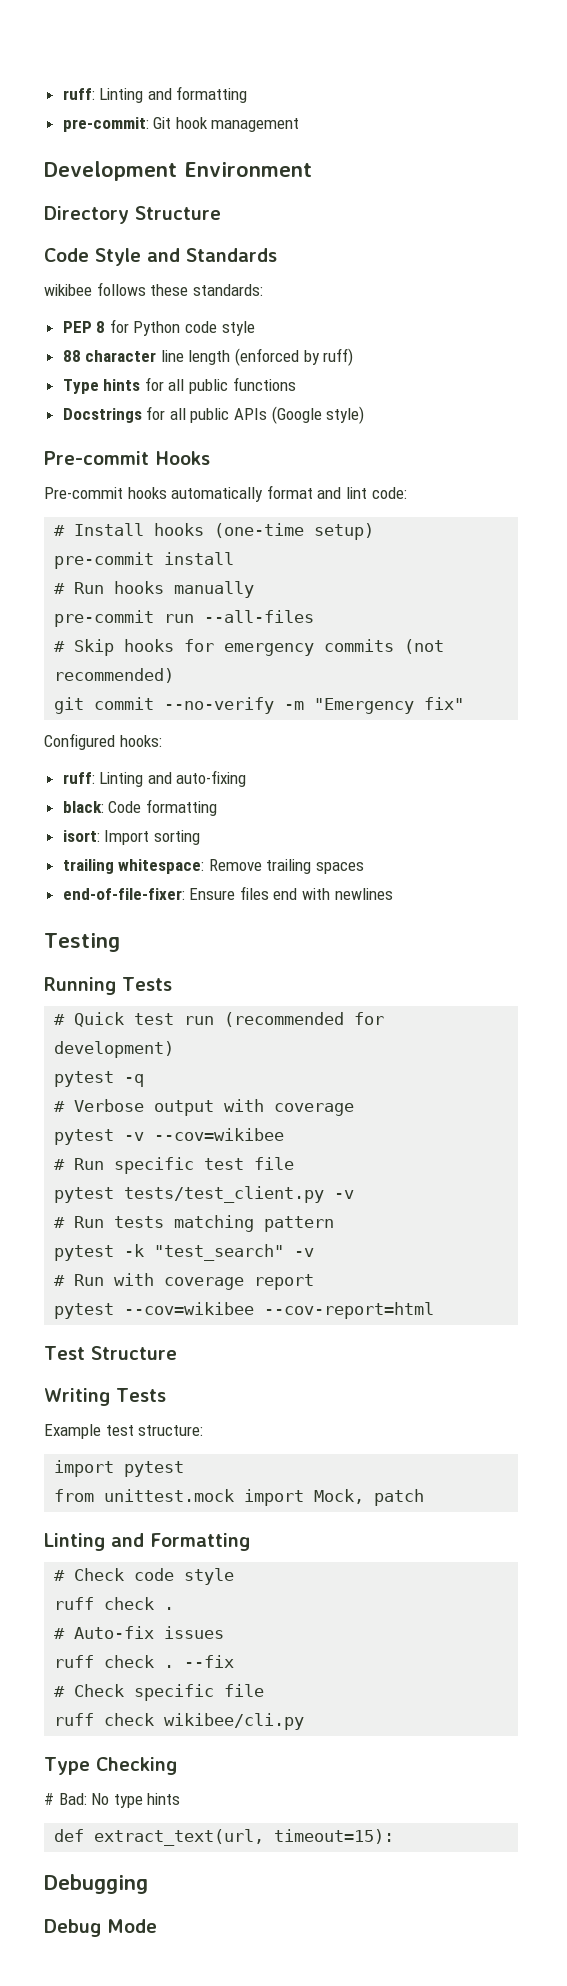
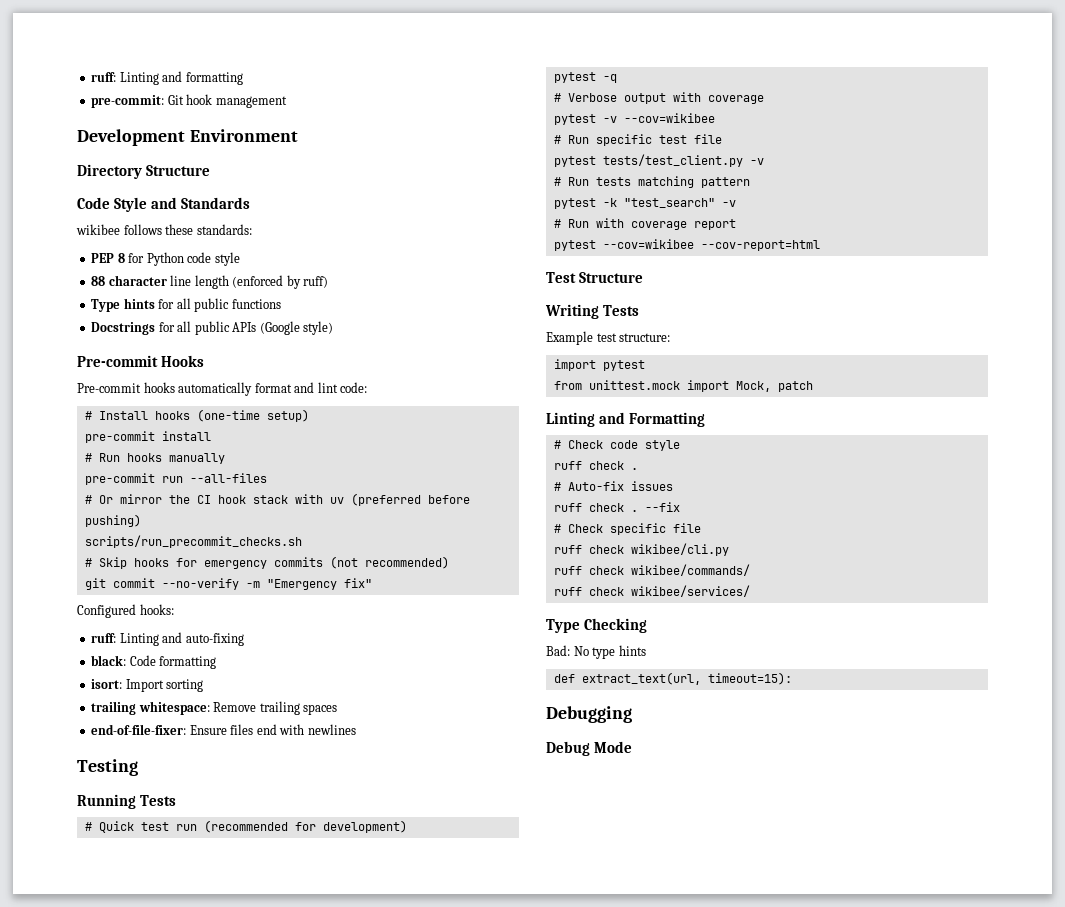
(315, 616) none -> [84,493,470,506] [84,514,141,527] [84,535,302,548] // # Or mirror the CI hook stack with uv (preferred before pushing) // scripts/run_precommit_checks.sh
(305, 1721) none -> [553,564,750,576] [553,585,750,597] // ruff check wikibee/commands/ // ruff check wikibee/services/
[44,1793,54,1805] # -> (648, 625) none

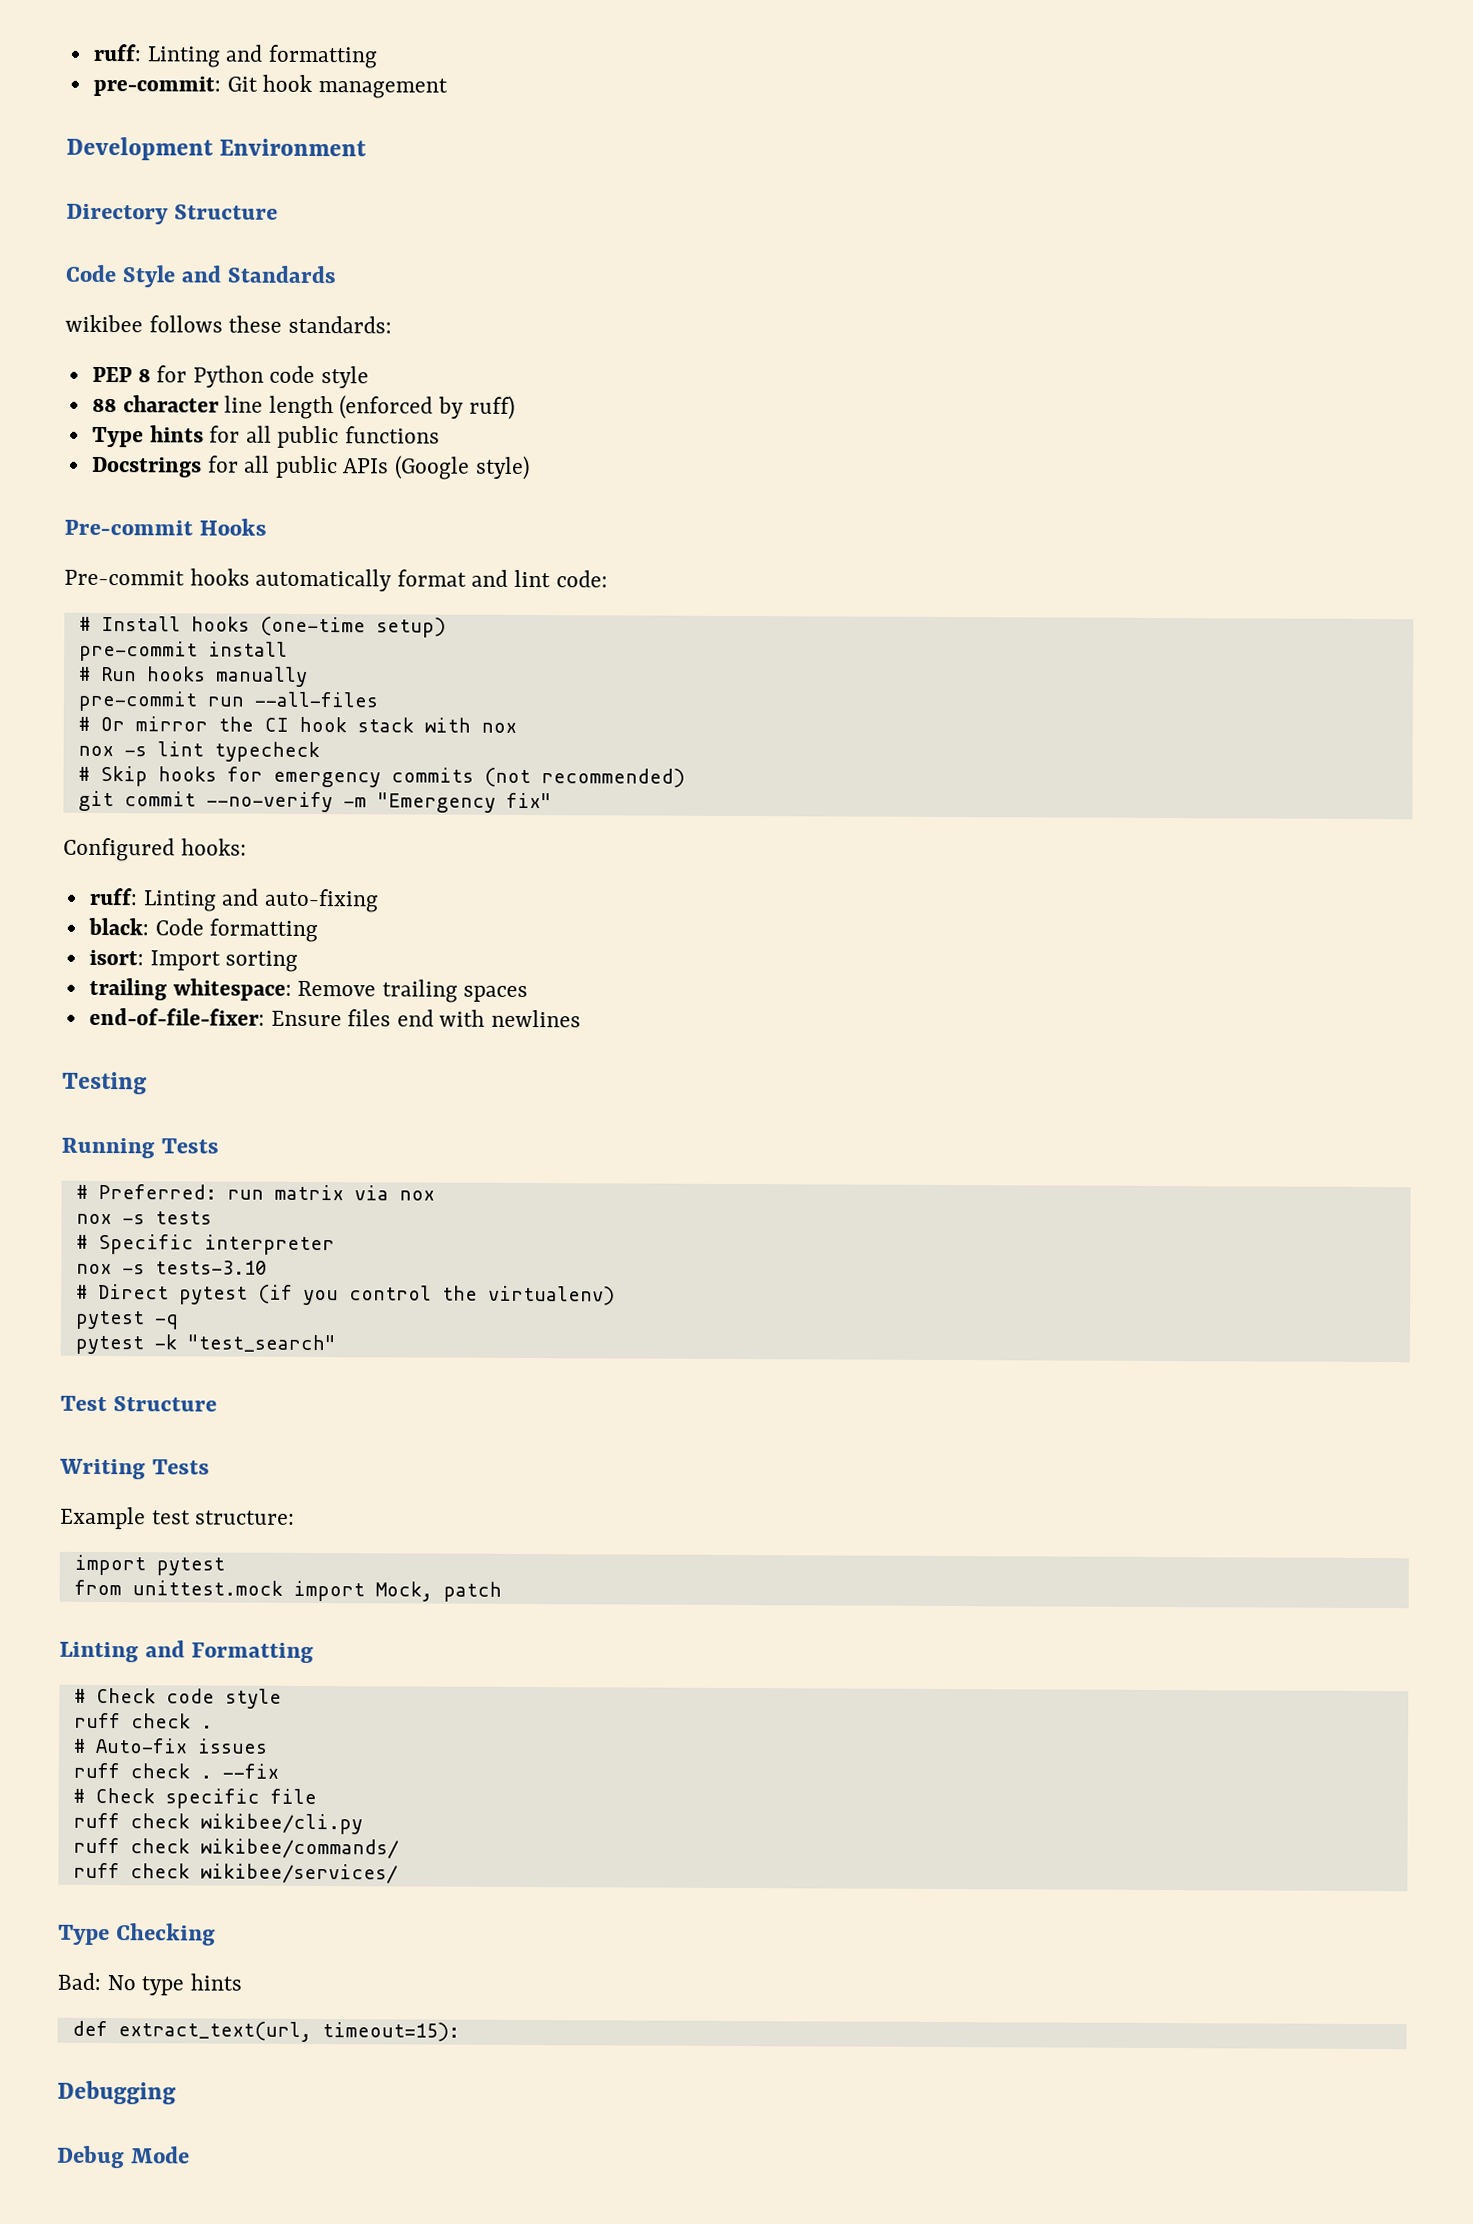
[329,493,470,506] [84,514,141,527] [84,535,302,548] uv (preferred before pushing) // scripts/run_precommit_checks.sh -> [480,722,517,733] [77,741,320,763] nox // nox -s lint typecheck
[98,820,407,833] [553,72,617,83] [553,92,764,104] [553,113,715,125] [553,134,722,146] [553,154,764,167] [553,176,750,188] [553,198,736,209] [553,218,736,230] [553,239,820,251] Quick test run (recommended for development) // pytest -q // # Verbose output with coverage // pytest -v --cov=wikibee // # Run specific test file // pytest tests/test_client.py -v // # Run tests matching pattern // pytest -k "test_search" -v // # Run with coverage report // pytest --cov=wikibee --cov-report=html -> [97,1183,435,1201] [75,1211,212,1225] [75,1233,335,1256] [75,1260,267,1275] [75,1283,615,1306] [74,1310,179,1330] [74,1334,336,1355] Preferred: run matrix via nox // nox -s tests // # Specific interpreter // nox -s tests-3.10 // # Direct pytest (if you control the virtualenv) // pytest -q // pytest -k "test_search"

